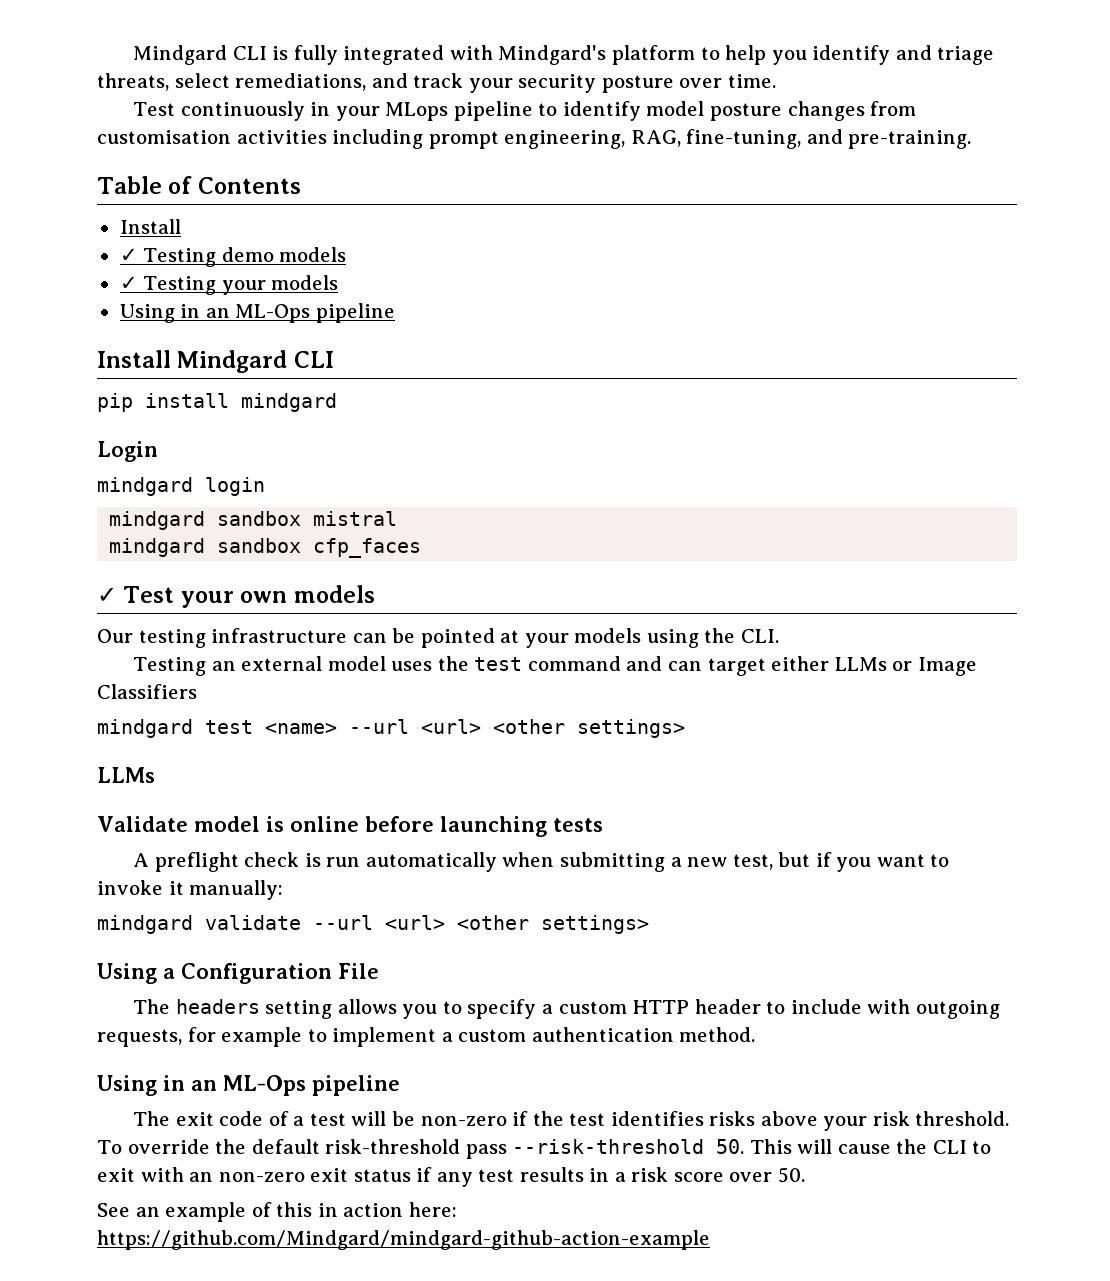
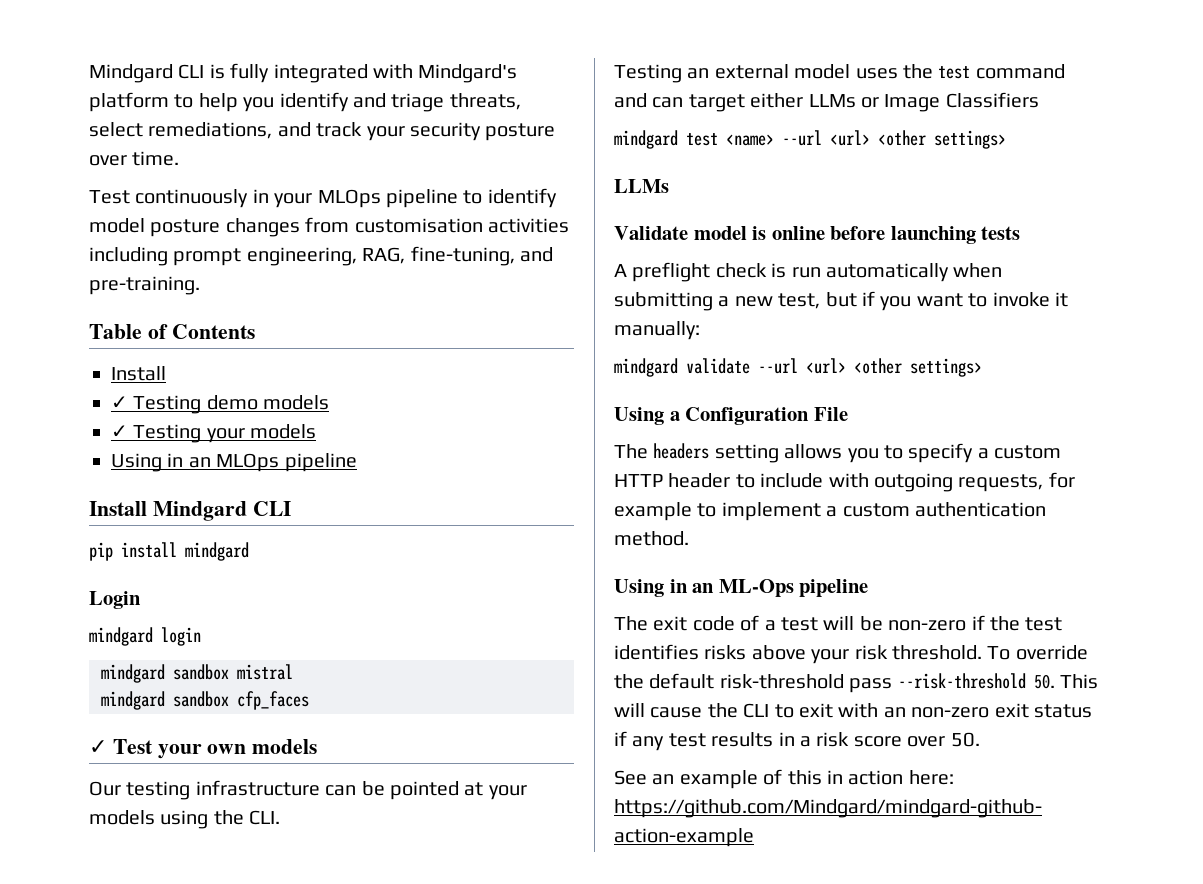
[385,102,449,121] MLops -> [317,189,381,208] MLOps
[235,304,311,323] ML-Ops -> [216,453,280,472] MLOps

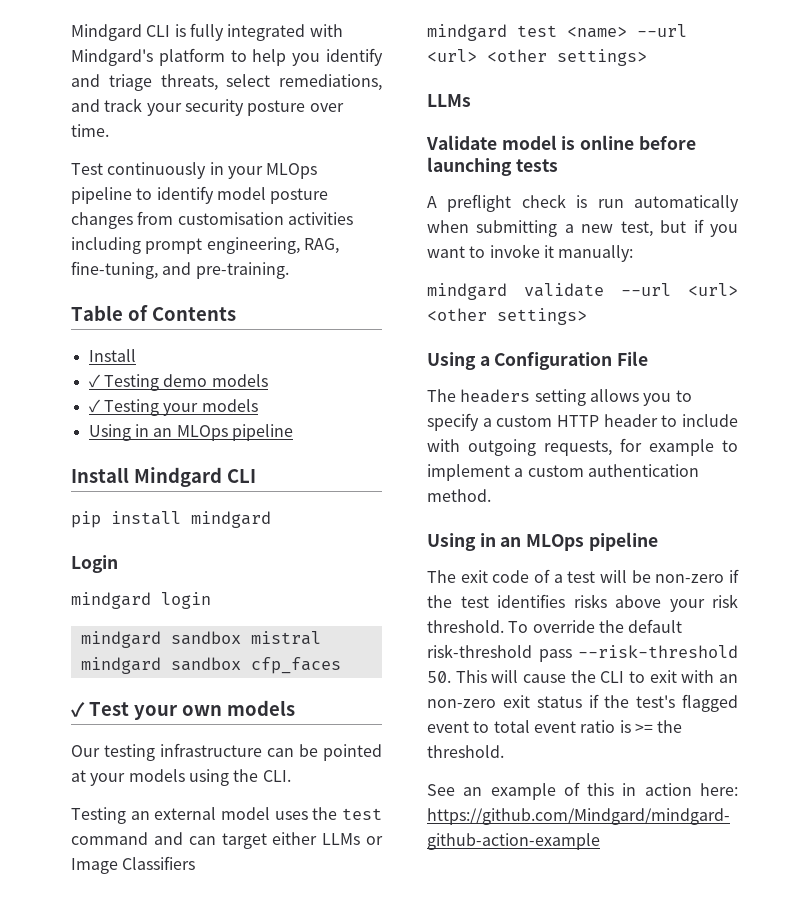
[718,579,794,597] ML-Ops -> [526,534,585,551] MLOps
[632,732,980,751] any test results in a risk score over 50. -> [604,694,738,712] [427,720,683,733] [427,745,504,758] the test's flagged event to total event ratio is >= the threshold.

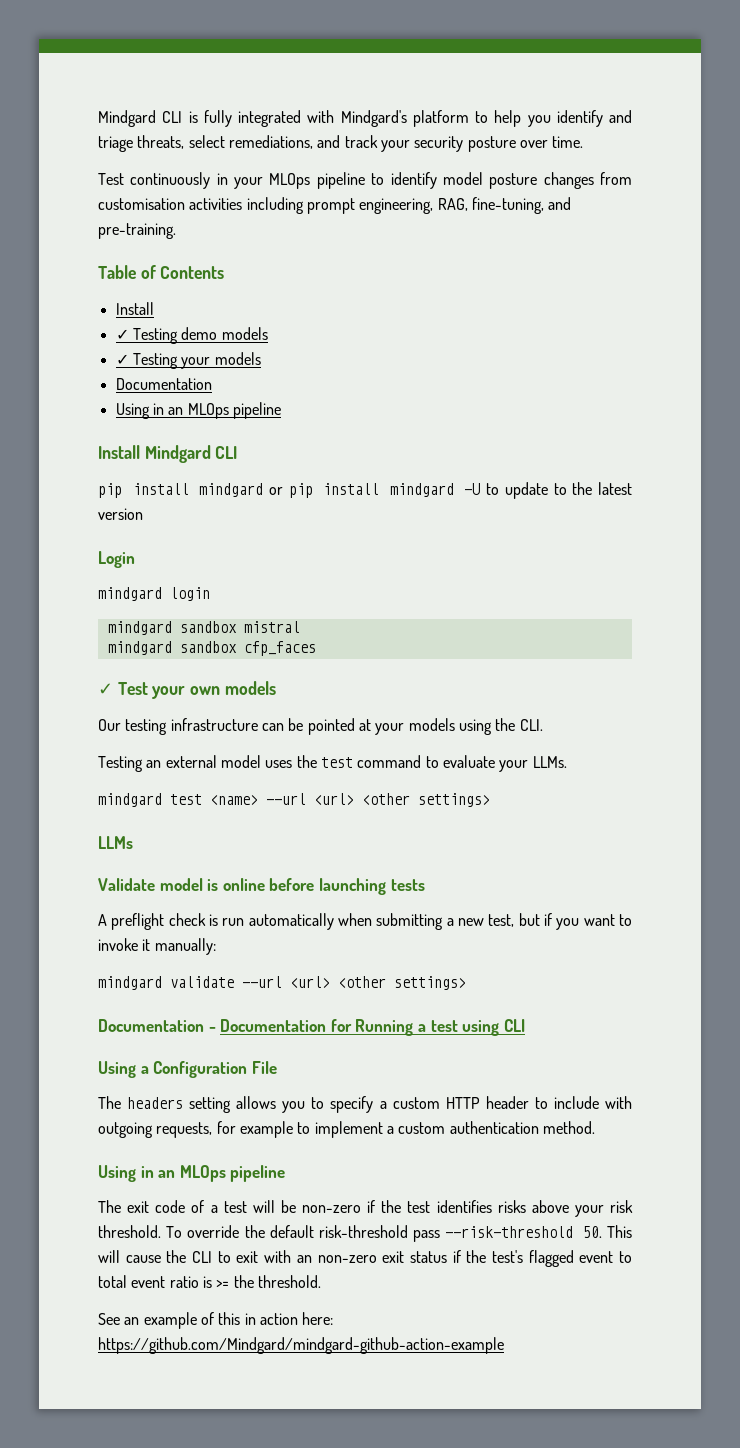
(258, 405) none -> [115,378,212,390] // Documentation
(271, 519) none -> [268,482,632,499] [98,508,143,520] or pip install mindgard -U to update to the latest version
[153,832,383,849] [71,856,196,874] and can target either LLMs or Image Classifiers -> [425,755,567,772] to evaluate your LLMs.
(587, 316) none -> [98,1019,525,1036] // Documentation - Documentation for Running a test using CLI

